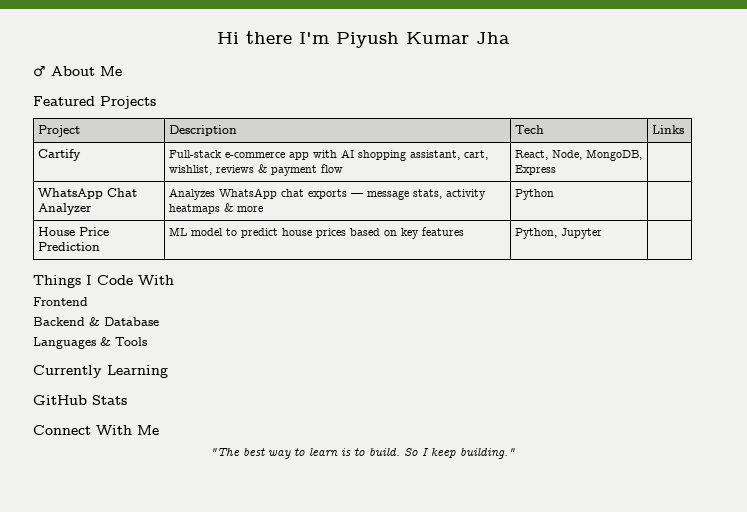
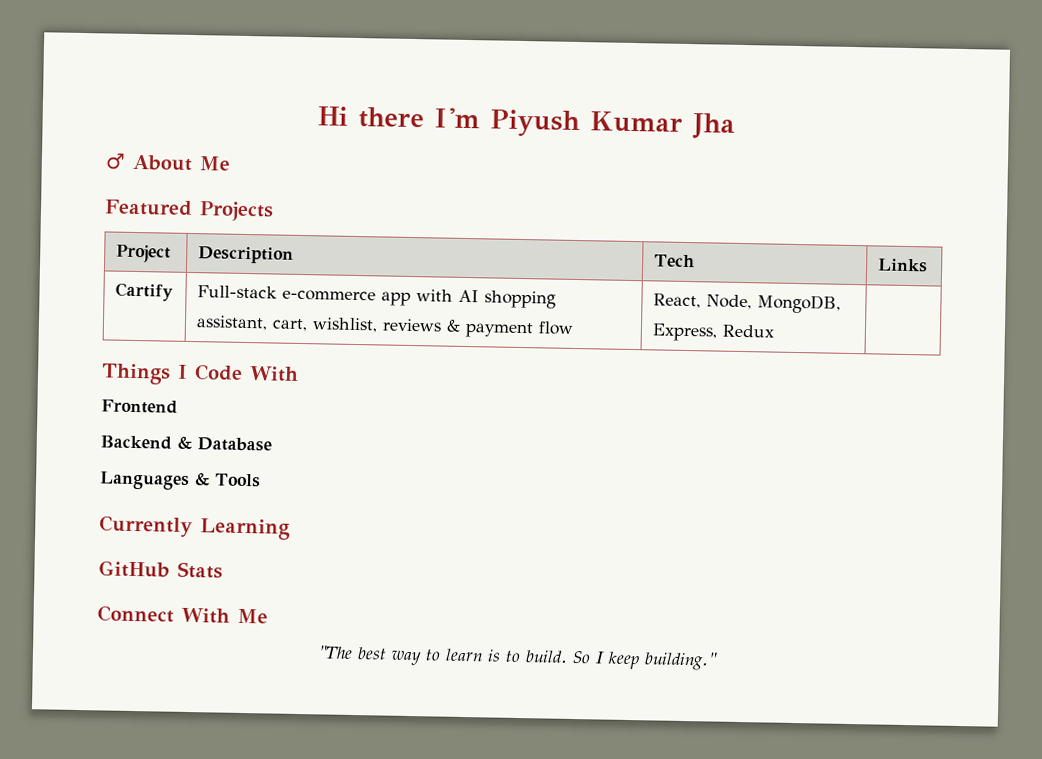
[515,165,557,175] [38,188,138,199] [38,203,93,215] [169,188,487,200] [169,203,264,214] [515,189,555,200] [38,227,110,236] [38,242,101,251] [169,227,465,239] [515,228,603,239] Express | // WhatsApp Chat Analyzer | Analyzes WhatsApp chat exports — message stats, activity heatmaps & more | Python | // House Price Prediction | ML model to predict house prices based on key features | Python, Jupyter -> [652,323,776,342] Express, Redux

